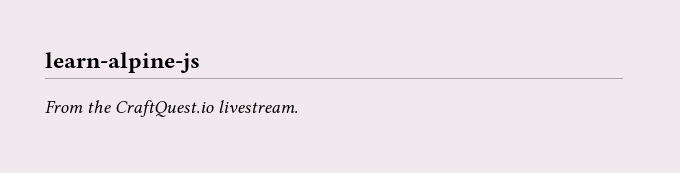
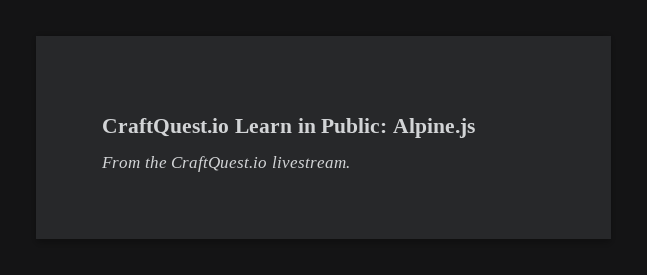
[45,52,200,73] learn-alpine-js -> [102,118,476,138] CraftQuest.io Learn in Public: Alpine.js

